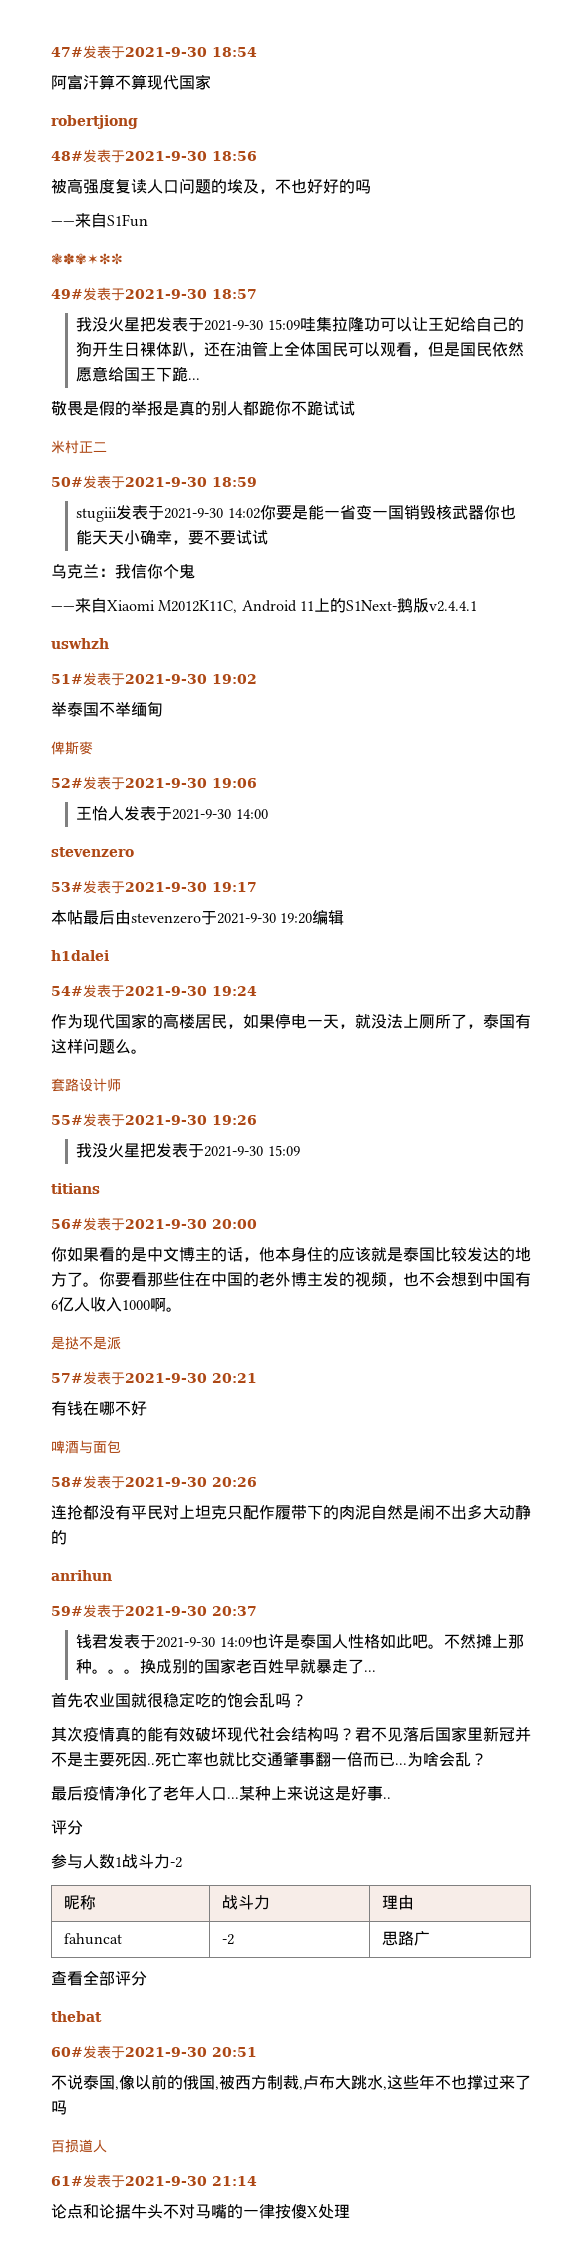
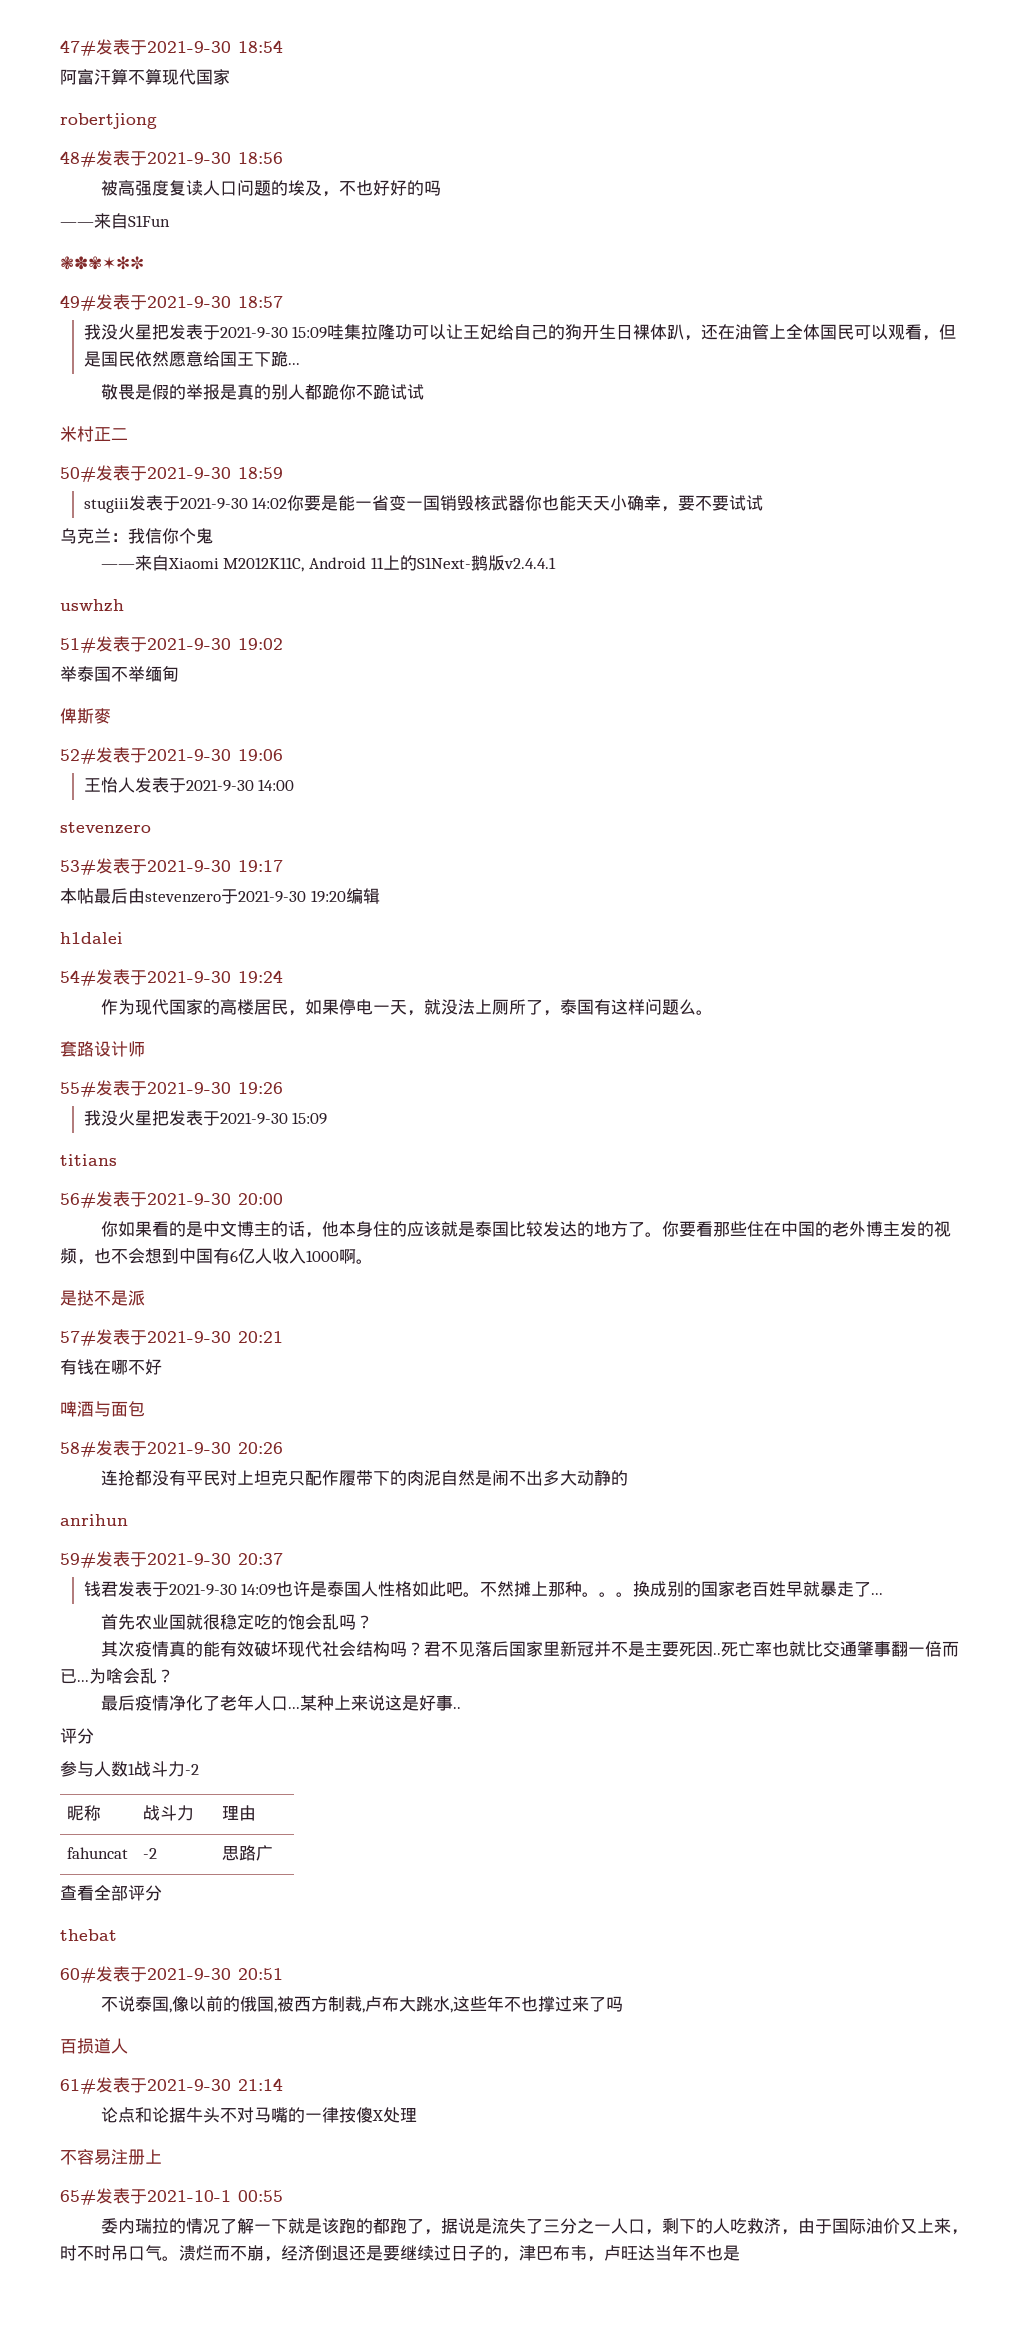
(350, 2211) none -> [60,2149,162,2165] [60,2188,283,2205] [100,2218,968,2235] [60,2244,740,2262] // 不容易注册上 // 65#发表于2021-10-1 00:55 // 委内瑞拉的情况了解一下就是该跑的都跑了，据说是流失了三分之一人口，剩下的人吃救济，由于国际油价又上来，时不时吊口气。溃烂而不崩，经济倒退还是要继续过日子的，津巴布韦，卢旺达当年不也是

